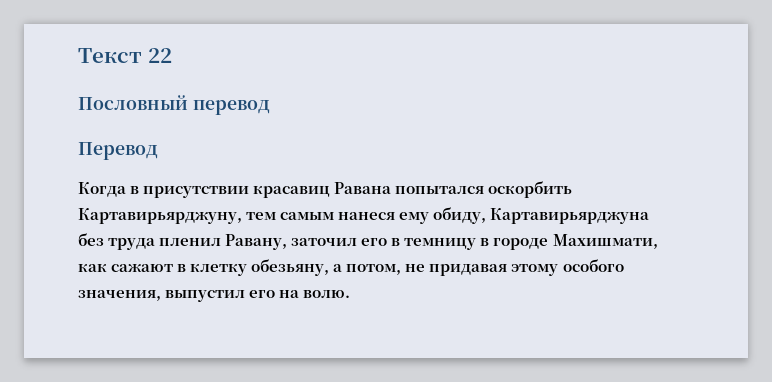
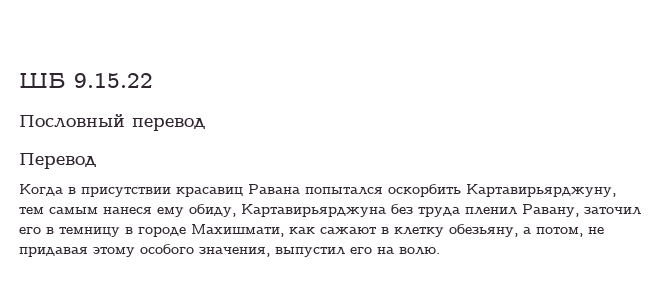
[78,48,172,63] Текст 22 -> [19,73,153,88] ШБ 9.15.22

